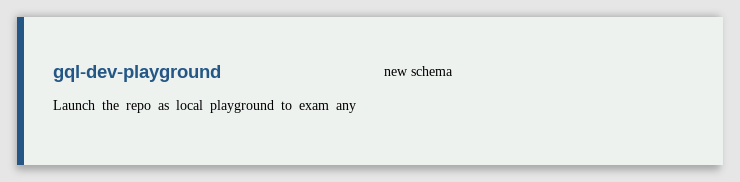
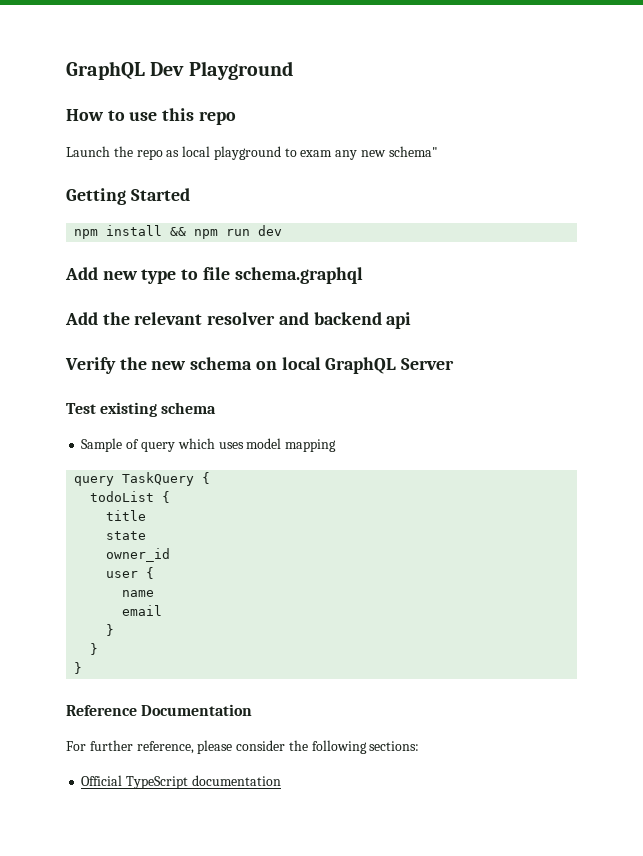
[53,65,221,82] gql-dev-playground -> [66,61,293,80] [66,108,236,125] GraphQL Dev Playground // How to use this repo
[411,66,453,76] schema -> [388,146,438,157] [66,188,190,205] [74,225,283,239] [65,267,363,284] [65,312,412,329] [65,357,455,374] [66,402,217,417] [81,438,337,452] [74,472,211,486] [90,491,171,503] [106,510,147,521] [106,531,147,540] [106,548,171,562] [106,567,155,579] [122,590,155,597] [122,605,163,616] [106,624,115,636] [90,643,99,655] [74,662,83,674] [66,704,253,716] [66,740,420,754] [81,775,281,789] schema" // Getting Started // npm install && npm run dev // Add new type to file schema.graphql // Add the relevant resolver and backend api // Verify the new schema on local GraphQL Server // Test existing schema // Sample of query which uses model mapping // query TaskQuery { // todoList { // title // state // owner_id // user { // name // email // } // } // } // Reference Documentation // For further reference, please consider the following sections: // Official TypeScript documentation

